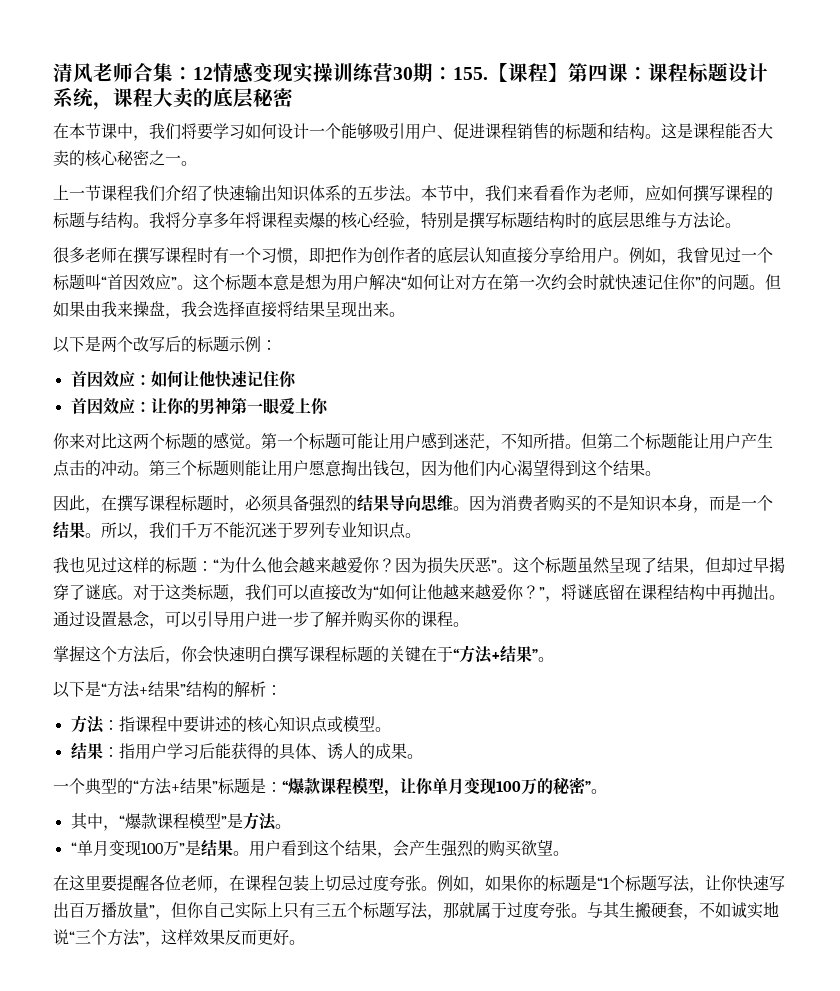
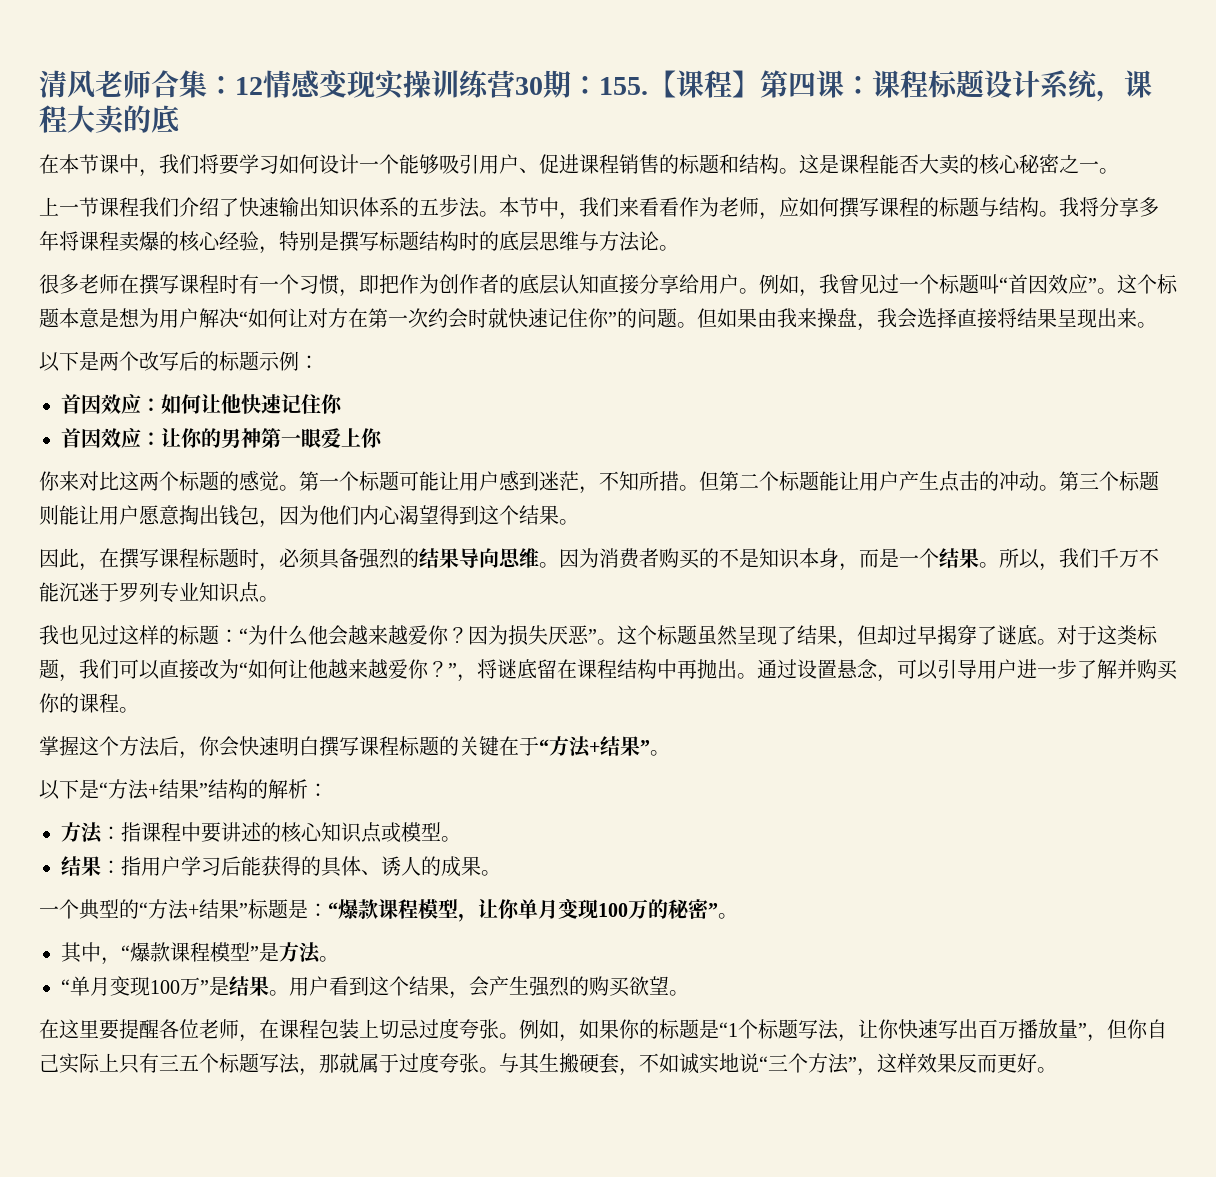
[233,88,294,108] 层秘密 -> (179, 119) none

